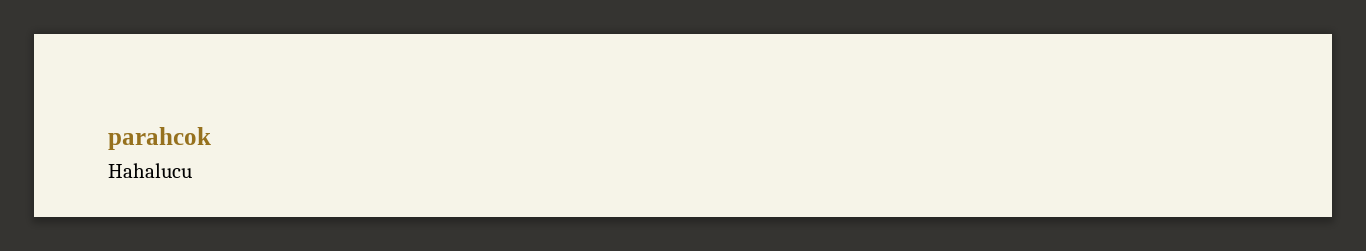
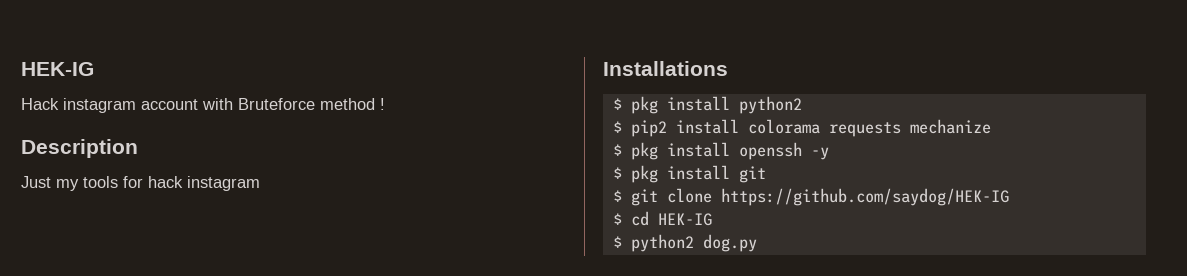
[108,127,211,150] [108,163,192,178] parahcok // Hahalucu -> [21,62,94,76] [21,98,385,113] [21,139,138,158] [21,176,260,191] [603,61,728,76] [612,96,802,114] [612,119,991,137] [612,142,829,160] [612,165,766,183] [612,188,1009,206] [612,211,712,226] [612,234,757,252] HEK-IG // Hack instagram account with Bruteforce method ! // Description // Just my tools for hack instagram // Installations // $ pkg install python2 // $ pip2 install colorama requests mechanize // $ pkg install openssh -y // $ pkg install git // $ git clone https://github.com/saydog/HEK-IG // $ cd HEK-IG // $ python2 dog.py

